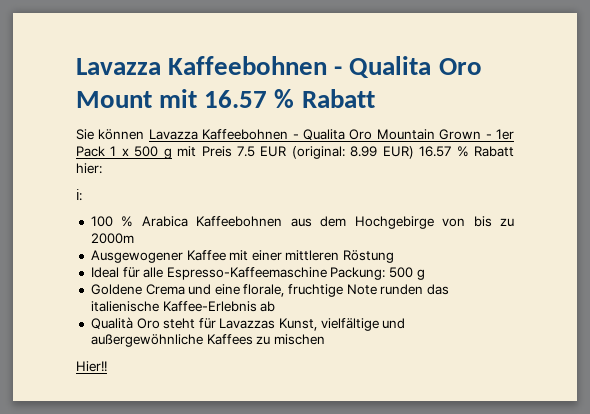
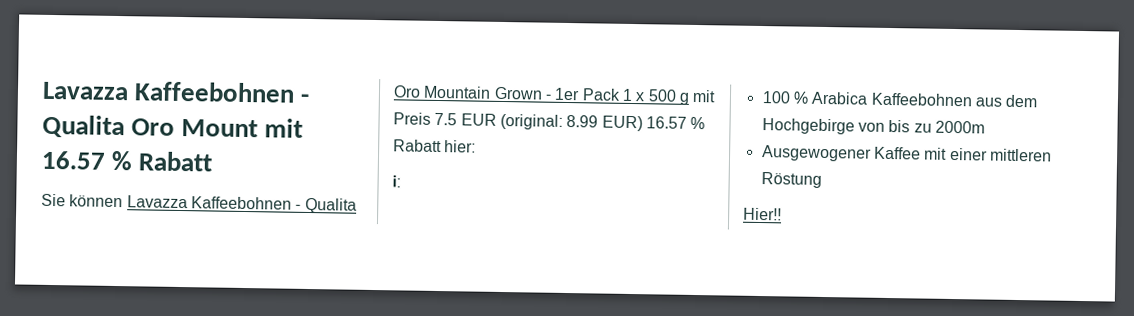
[90,267,425,280] [90,284,450,297] [90,301,276,312] [90,317,406,331] [90,334,325,347] // Ideal für alle Espresso-Kaffeemaschine Packung: 500 g // Goldene Crema und eine florale, fruchtige Note runden das italienische Kaffee-Erlebnis ab // Qualità Oro steht für Lavazzas Kunst, vielfältige und außergewöhnliche Kaffees zu mischen -> (822, 180) none

